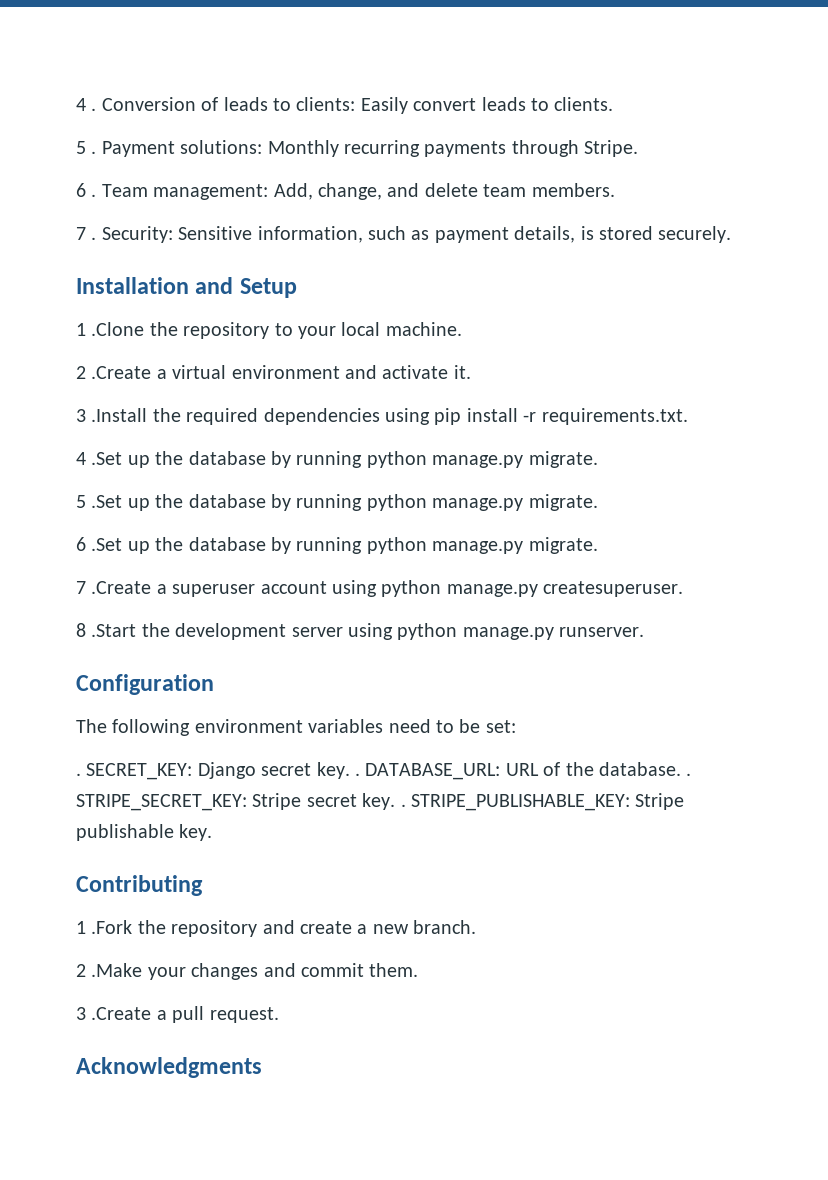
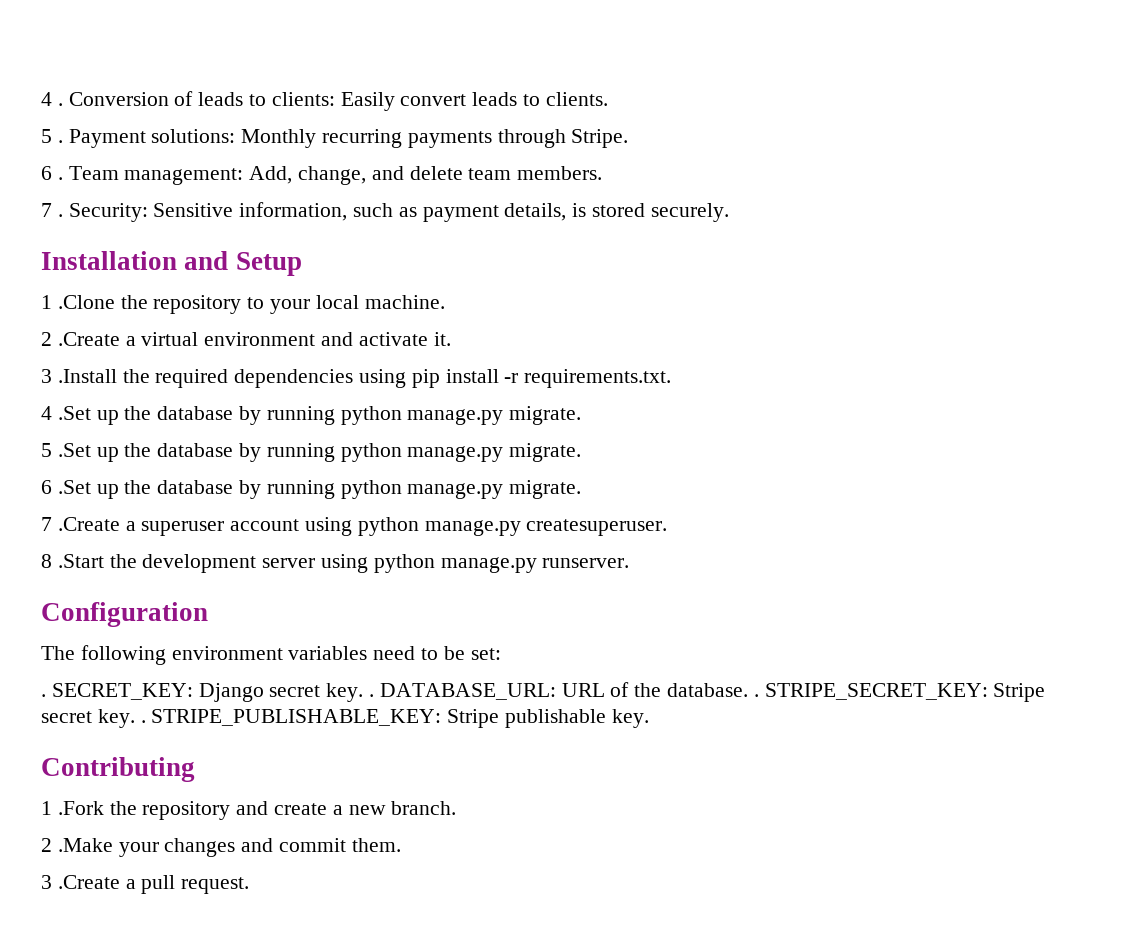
[76,1057,262,1078] // Acknowledgments -> (250, 885) none

